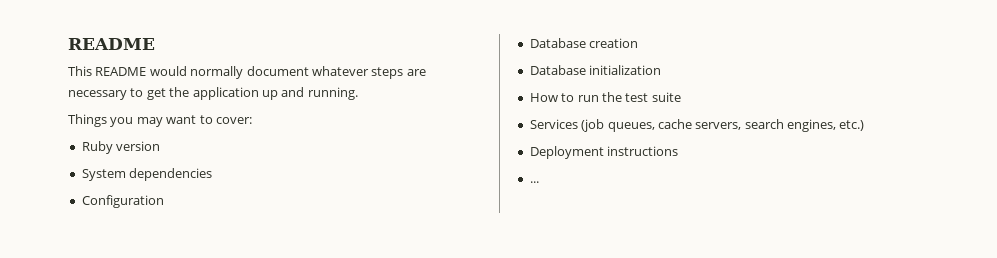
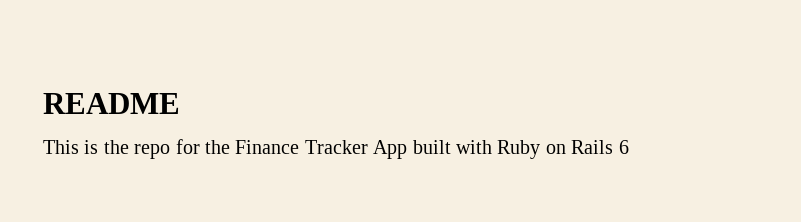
[95,66,426,79] [68,87,358,100] [68,114,252,127] [81,141,161,154] [81,168,213,181] [81,195,164,208] [529,38,639,48] [529,65,662,75] [529,92,681,102] [529,119,865,132] [529,146,679,159] [529,181,539,183] README would normally document whatever steps are necessary to get the application up and running. // Things you may want to cover: // Ruby version // System dependencies // Configuration // Database creation // Database initialization // How to run the test suite // Services (job queues, cache servers, search engines, etc.) // Deployment instructions // ... -> [84,139,629,159] is the repo for the Finance Tracker App built with Ruby on Rails 6

